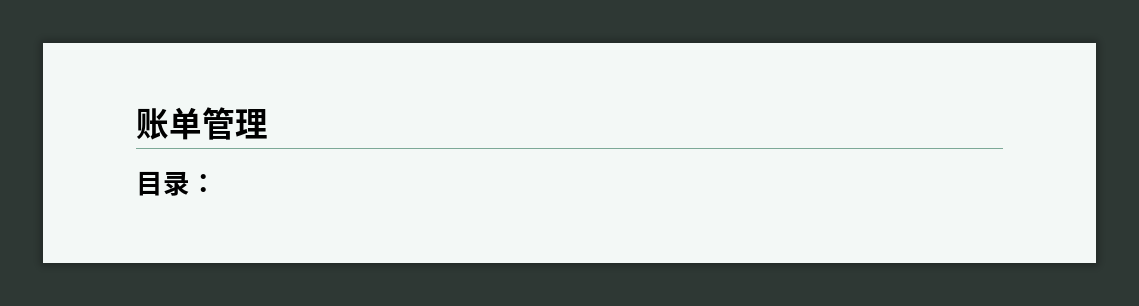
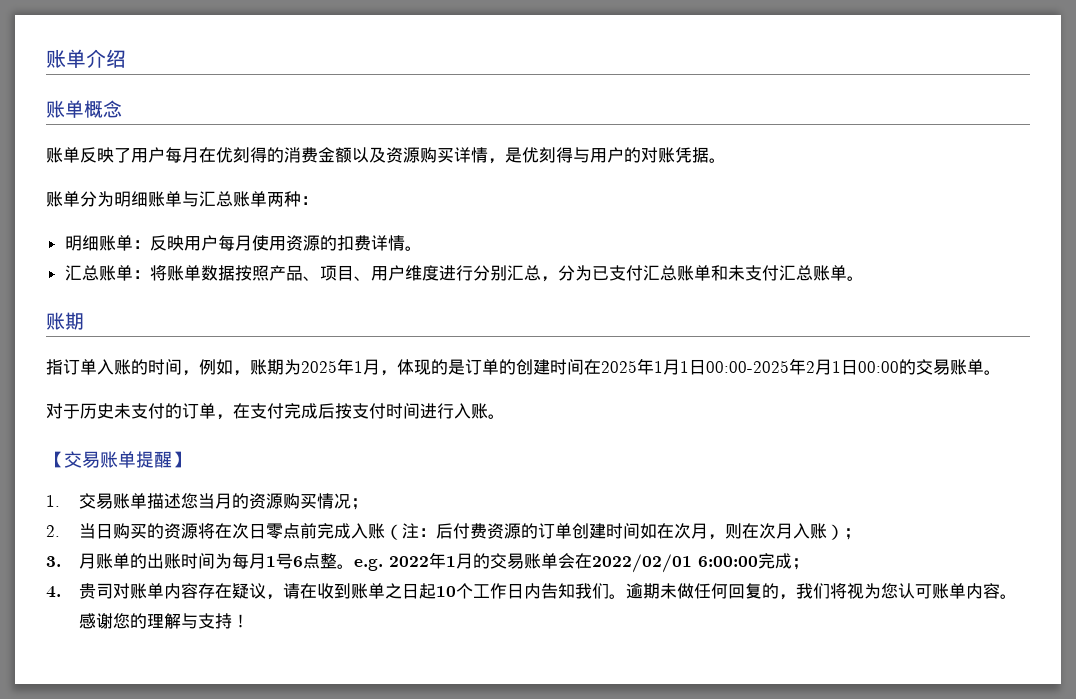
[136,107,268,140] [136,171,217,196] 账单管理 // 目录： -> [46,49,126,68] [46,100,122,118] [46,147,726,164] [46,191,318,207] [64,235,422,251] [64,265,864,282] [46,312,84,330] [46,358,1001,376] [46,403,505,420] [46,451,190,468] [46,493,369,510] [46,523,862,540] [46,552,810,573] [46,583,1018,600] [79,613,250,629] 账单介绍 // 账单概念 // 账单反映了用户每月在优刻得的消费金额以及资源购买详情，是优刻得与用户的对账凭据。 // 账单分为明细账单与汇总账单两种： // 明细账单：反映用户每月使用资源的扣费详情。 // 汇总账单：将账单数据按照产品、项目、用户维度进行分别汇总，分为已支付汇总账单和未支付汇总账单。 // 账期 // 指订单入账的时间，例如，账期为2025年1月，体现的是订单的创建时间在2025年1月1日00:00-2025年2月1日00:00的交易账单。 // 对于历史未支付的订单，在支付完成后按支付时间进行入账。 // 【交易账单提醒】 // 1.交易账单描述您当月的资源购买情况； // 2.当日购买的资源将在次日零点前完成入账（注：后付费资源的订单创建时间如在次月，则在次月入账）； // 3.月账单的出账时间为每月1号6点整。e.g. 2022年1月的交易账单会在2022/02/01 6:00:00完成； // 4.贵司对账单内容存在疑议，请在收到账单之日起10个工作日内告知我们。逾期未做任何回复的，我们将视为您认可账单内容。感谢您的理解与支持！

